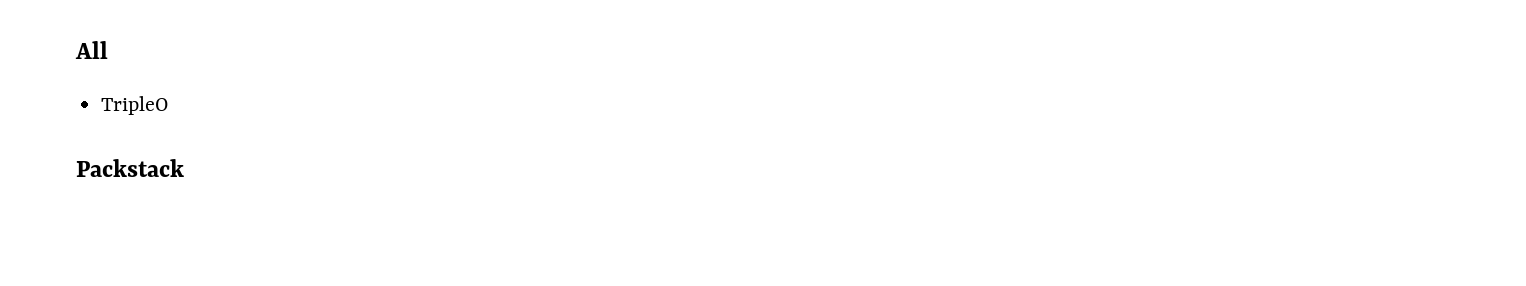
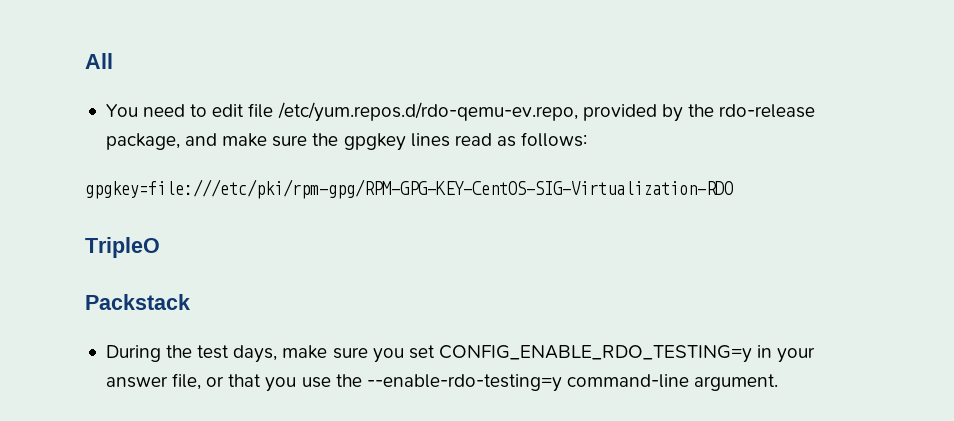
[101,96,169,115] [76,159,184,177] TripleO // Packstack -> [105,102,816,122] [105,132,588,151] [85,179,733,199] [85,237,160,258] [85,294,190,310] [105,345,816,363] [105,373,779,392] You need to edit file /etc/yum.repos.d/rdo-qemu-ev.repo, provided by the rdo-release package, and make sure the gpgkey lines read as follows: // gpgkey=file:///etc/pki/rpm-gpg/RPM-GPG-KEY-CentOS-SIG-Virtualization-RDO // TripleO // Packstack // During the test days, make sure you set CONFIG_ENABLE_RDO_TESTING=y in your answer file, or that you use the --enable-rdo-testing=y command-line argument.

